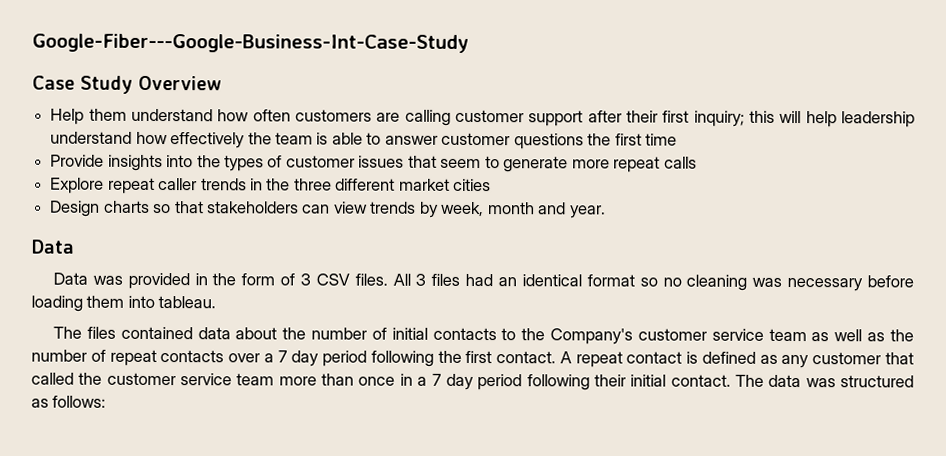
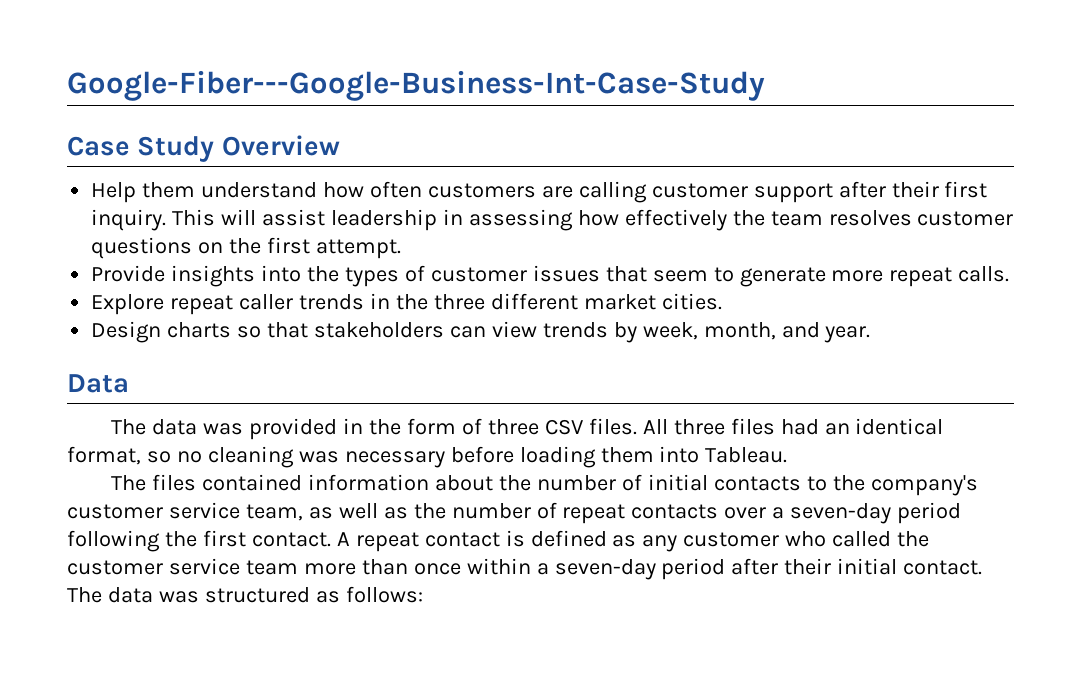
[693,110,916,128] [50,131,438,149] inquiry; this will help leadership understand how effectively the team is able to answer -> [91,209,912,231] inquiry. This will assist leadership in assessing how effectively the team resolves
[587,133,678,146] the first time -> [198,237,401,259] on the first attempt.
[663,156,697,169] calls -> [958,266,1010,282] calls.
[453,178,492,192] cities -> [661,293,722,310] cities.
[487,202,535,215] month -> [703,322,776,340] month,
[52,272,88,285] Data -> [111,419,198,435] The data
[300,273,312,286] 3 -> [487,419,539,435] three
[415,273,427,286] 3 -> [673,419,725,435] three
[586,274,635,287] format -> [67,446,141,465] format,
[158,296,217,309] tableau. -> [705,447,788,463] Tableau.
[197,327,231,340] data -> [308,474,430,491] information
[550,328,807,345] Company's customer service team -> [870,475,978,496] [67,502,303,521] company's customer service team,
[277,350,320,367] 7 day -> [790,503,892,524] seven-day
[885,352,915,365] that -> [785,531,827,547] who
[399,373,590,391] in a 7 day period following -> [466,558,779,580] within a seven-day period after

